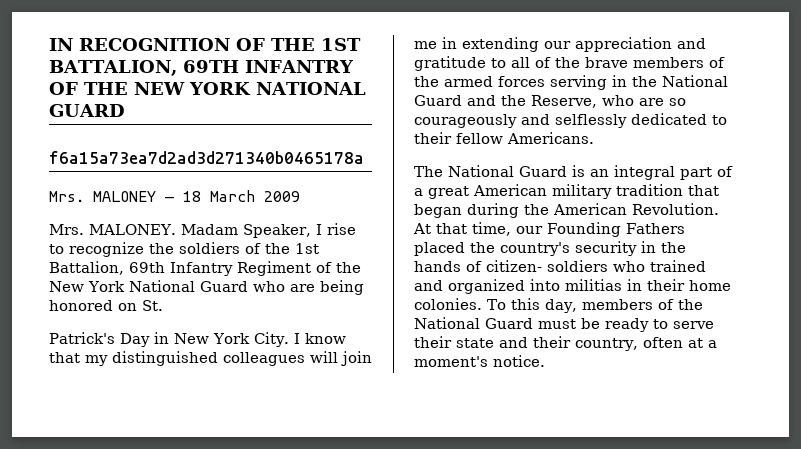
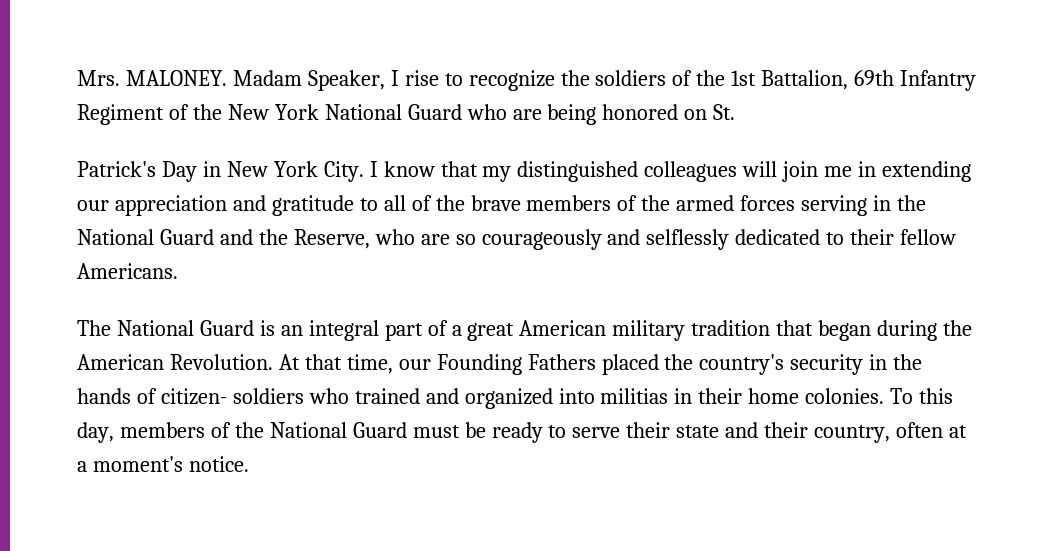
[49,38,361,51] [49,60,354,76] [49,82,366,95] [49,104,125,117] [49,151,364,164] [49,190,300,202] IN RECOGNITION OF THE 1ST BATTALION, 69TH INFANTRY OF THE NEW YORK NATIONAL GUARD // f6a15a73ea7d2ad3d271340b0465178a // Mrs. MALONEY — 18 March 2009 // -> (77, 78) none

